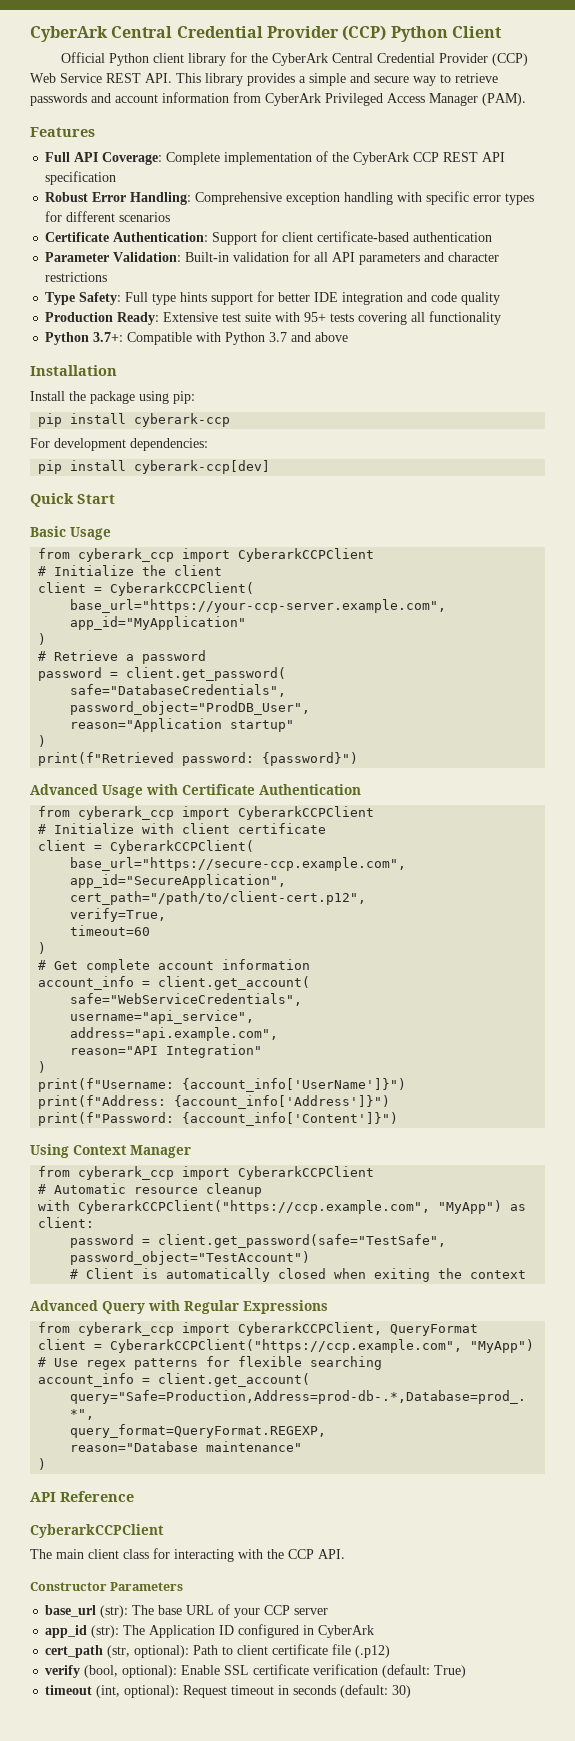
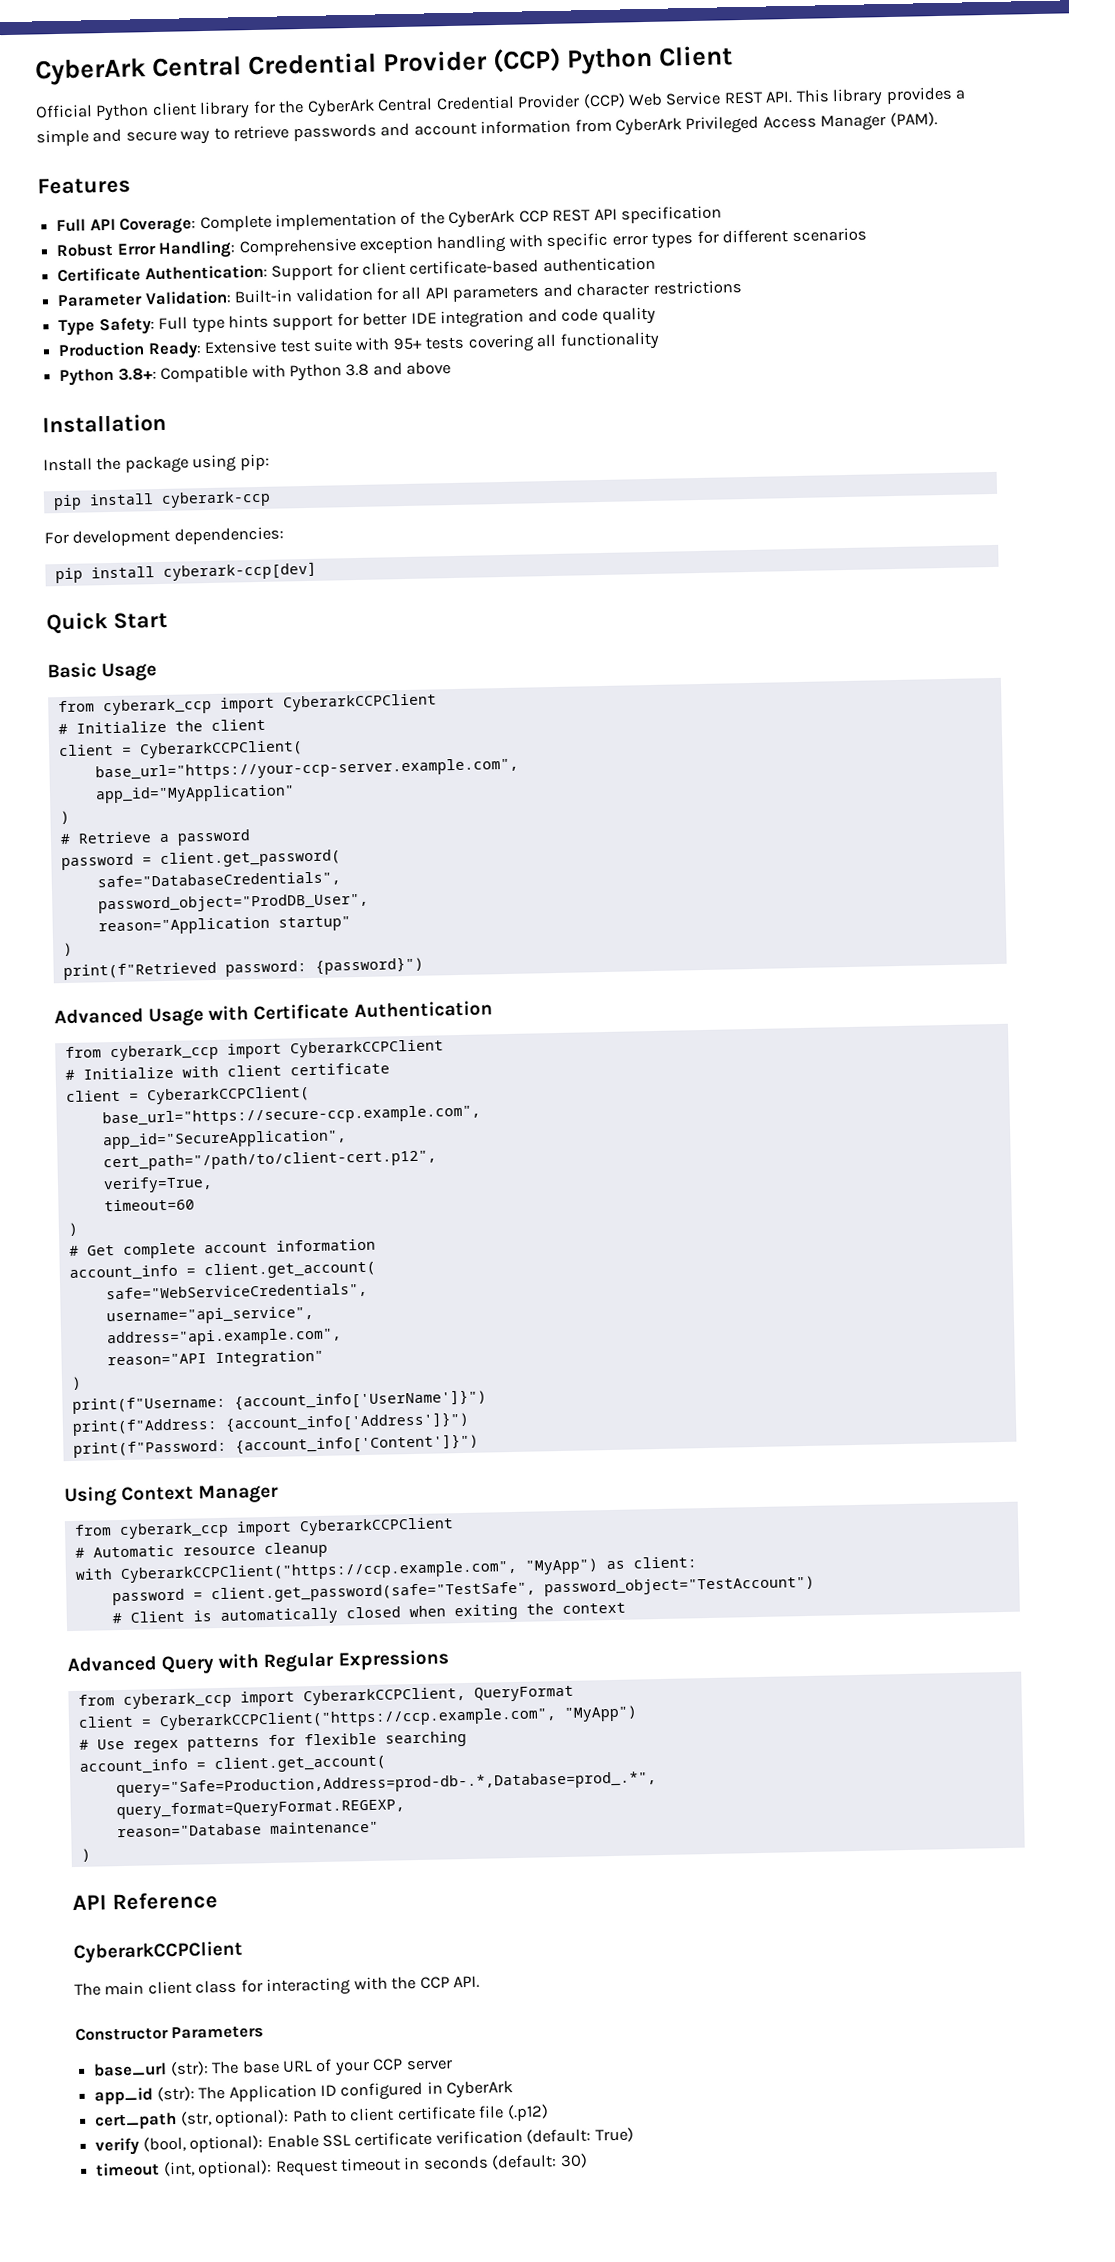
[93,332,124,342] 3.7+: -> [117,368,157,381] 3.8+:
[269,332,288,342] 3.7 -> [345,363,370,377] 3.8

